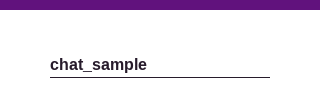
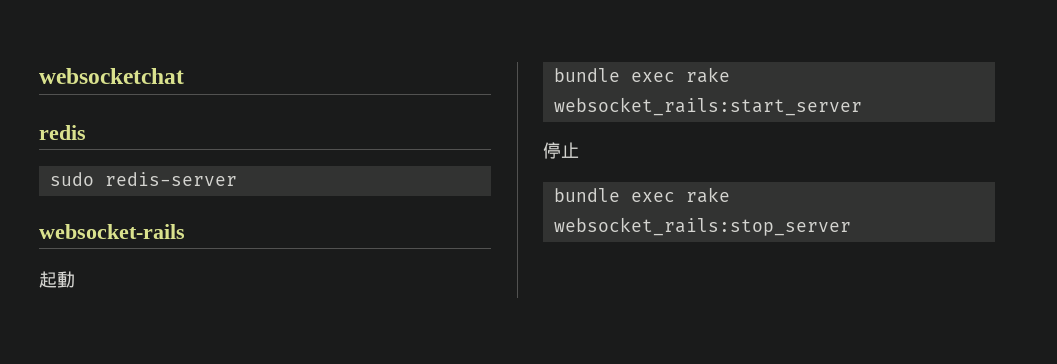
[50,58,147,73] chat_sample -> [39,68,184,84] [39,125,86,140] [49,172,237,186] [39,224,185,239] [39,271,75,288] [553,67,730,83] [553,97,862,116] [543,142,579,159] [553,187,730,203] [553,217,851,236] websocketchat // redis // sudo redis-server // websocket-rails // 起動 // bundle exec rake websocket_rails:start_server // 停止 // bundle exec rake websocket_rails:stop_server

